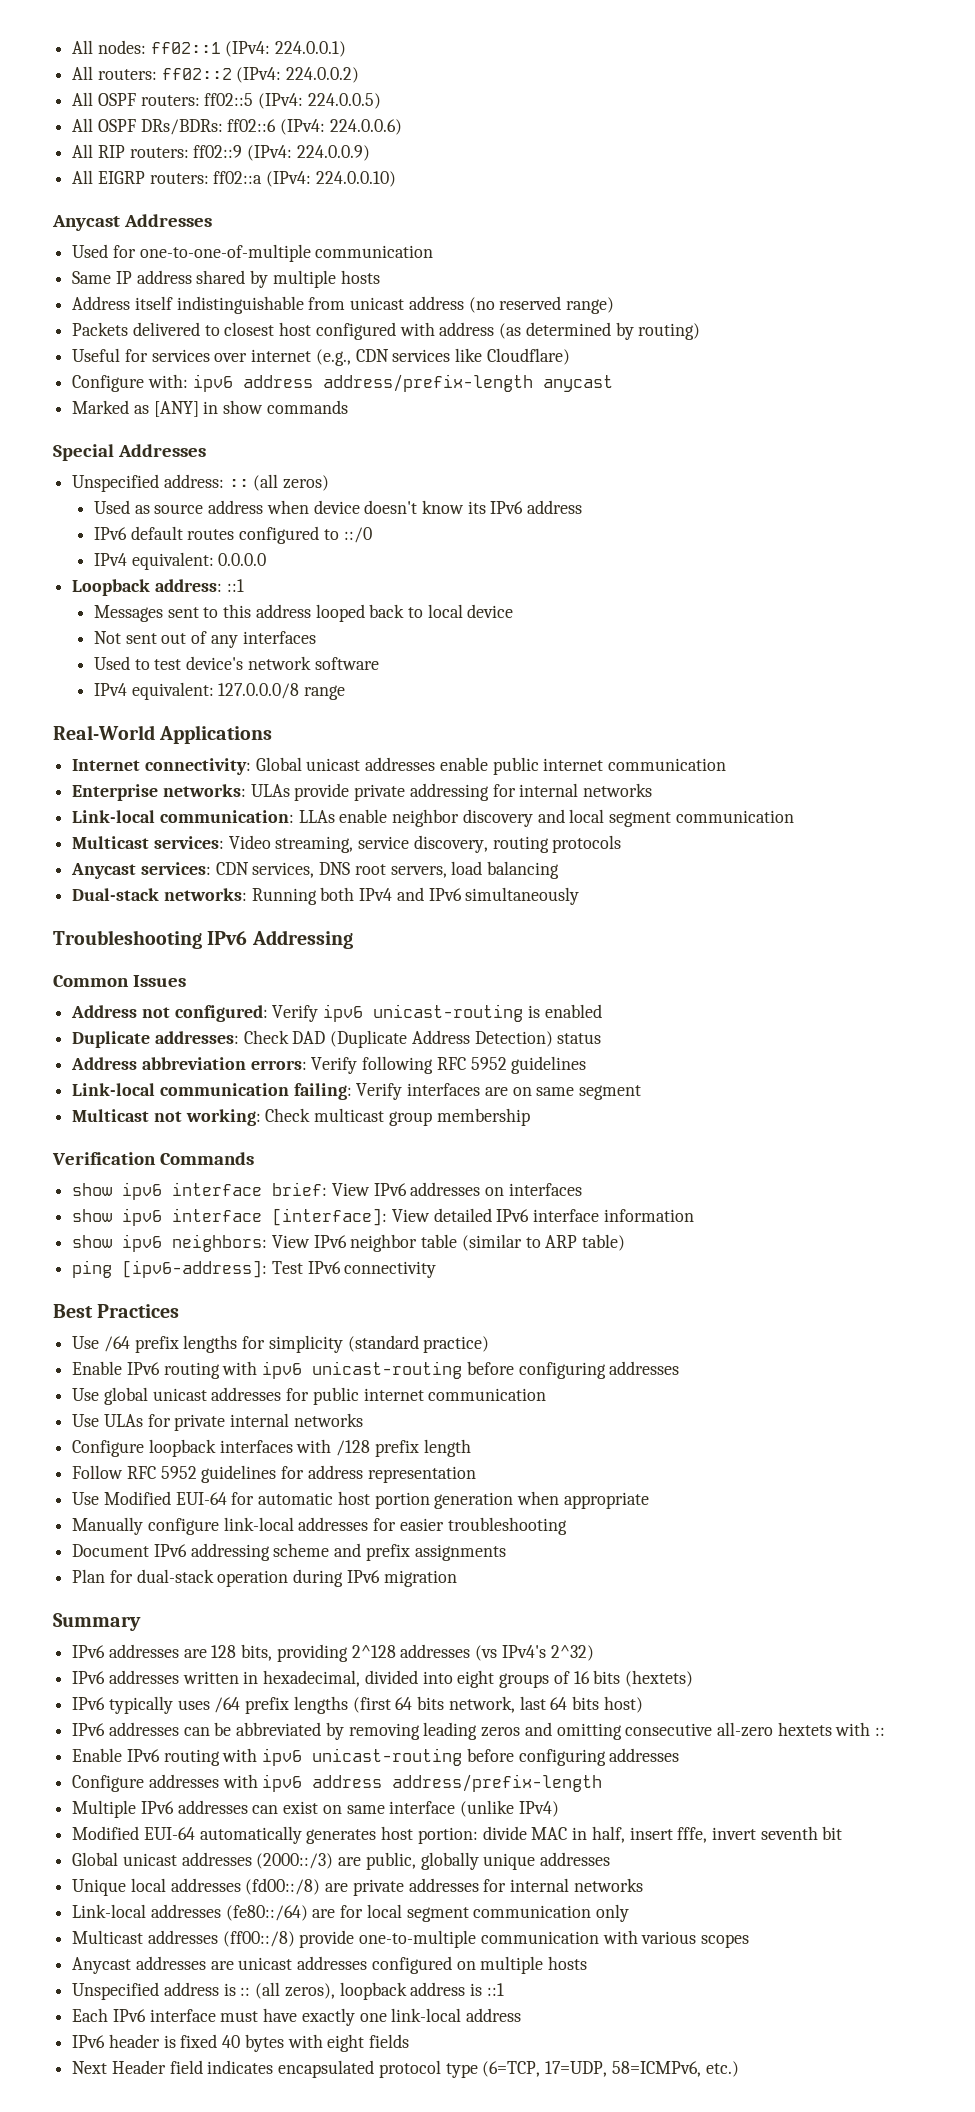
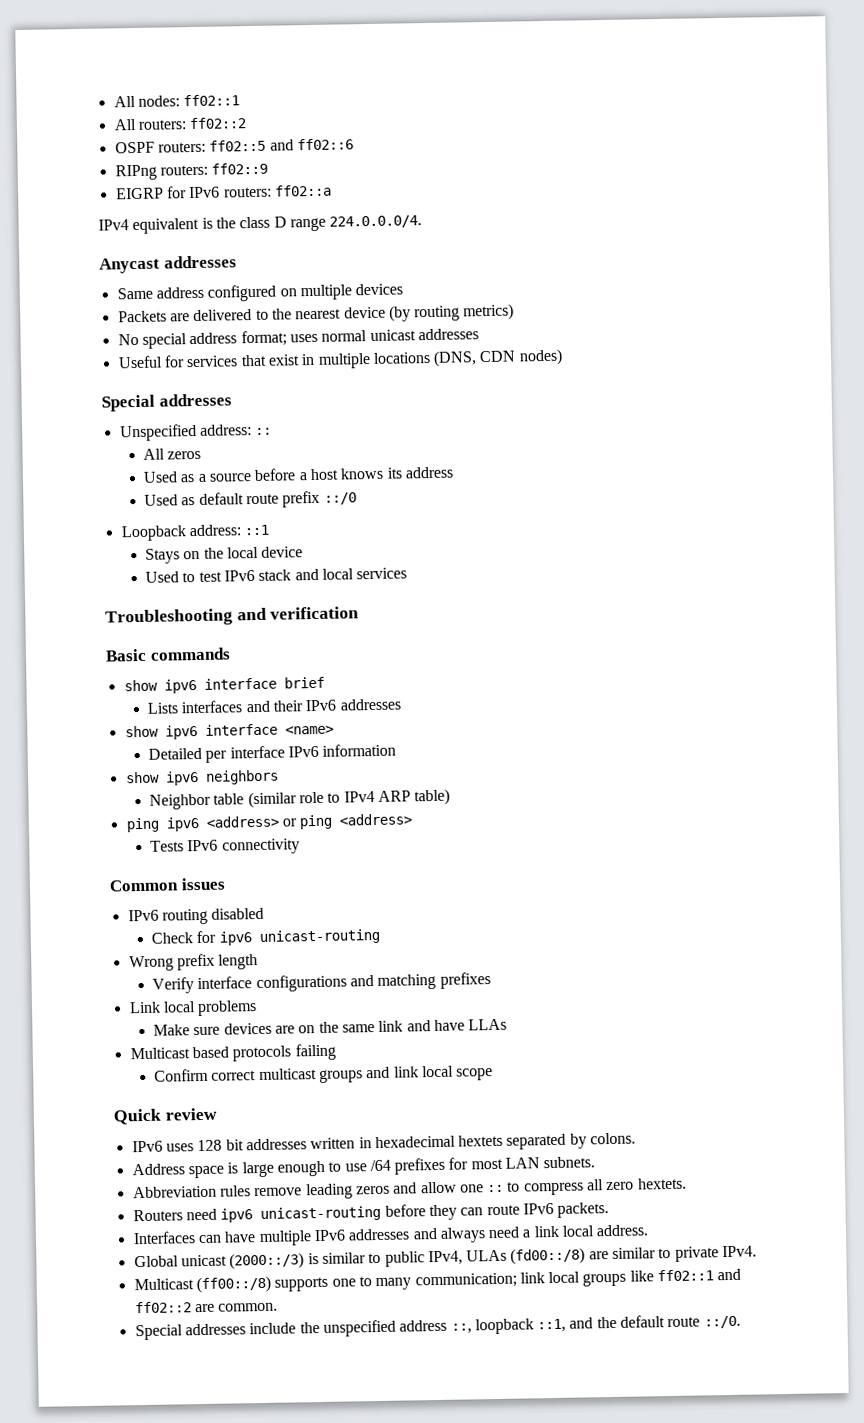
[225,41,347,57] (IPv4: 224.0.0.1) -> (241, 100) none
[236,67,360,83] [72,92,381,109] [72,118,402,135] [72,144,370,161] [72,170,396,187] [52,214,212,231] [72,244,434,262] [72,270,380,288] [72,296,615,314] (IPv4: 224.0.0.2) // All OSPF routers: ff02::5 (IPv4: 224.0.0.5) // All OSPF DRs/BDRs: ff02::6 (IPv4: 224.0.0.6) // All RIP routers: ff02::9 (IPv4: 224.0.0.9) // All EIGRP routers: ff02::a (IPv4: 224.0.0.10) // Anycast Addresses // Used for one-to-one-of-multiple communication // Same IP address shared by multiple hosts // Address itself indistinguishable from unicast address (no reserved range) -> [114,138,354,154] [114,162,269,181] [115,184,332,200] [98,215,423,235] [99,255,237,274] [116,283,404,302] // OSPF routers: ff02::5 and ff02::6 // RIPng routers: ff02::9 // EIGRP for IPv6 routers: ff02::a // IPv4 equivalent is the class D range 224.0.0.0/4. // Anycast addresses // Same address configured on multiple devices
(129, 329) none -> [169,313,190,322] are
[224,322,701,340] [72,348,570,366] [72,374,613,392] [72,400,348,417] [53,444,206,461] closest host configured with address (as determined by routing) // Useful for services over internet (e.g., CDN services like Cloudflare) // Configure with: ipv6 address address/prefix-length anycast // Marked as [ANY] in show commands // Special Addresses -> [271,303,515,322] [117,328,479,349] [117,348,563,369] [101,393,232,412] the nearest device (by routing metrics) // No special address format; uses normal unicast addresses // Useful for services that exist in multiple locations (DNS, CDN nodes) // Special addresses
[253,474,330,491] [93,500,583,514] [93,526,372,544] [93,552,267,570] [72,579,244,596] [93,604,514,622] [93,631,316,648] [93,656,379,670] [93,682,346,700] [53,725,273,744] [72,757,727,775] [72,783,653,801] [72,809,794,827] [72,835,622,853] [71,861,560,879] [72,887,580,905] [53,930,353,949] [53,975,186,987] [71,1004,602,1022] [72,1030,602,1048] [71,1056,587,1074] [72,1083,642,1100] [72,1108,530,1126] [52,1152,254,1165] [72,1182,582,1200] [72,1208,694,1226] [72,1234,626,1252] [72,1260,437,1278] [53,1304,180,1318] [72,1335,490,1353] [72,1361,680,1379] [72,1387,547,1405] [72,1413,363,1431] [72,1439,471,1457] [72,1465,476,1483] [72,1491,649,1509] [72,1517,567,1535] [72,1543,506,1561] [72,1569,457,1587] [53,1613,141,1631] [72,1644,594,1662] [72,1670,693,1688] [72,1696,643,1714] [72,1722,886,1740] [72,1748,680,1766] [72,1774,603,1792] [72,1800,559,1818] [72,1826,843,1844] [72,1852,611,1870] [72,1878,643,1896] [72,1904,630,1922] [72,1930,750,1948] [72,1956,588,1974] [72,1982,504,2000] [72,2008,522,2026] [72,2034,410,2052] [72,2060,739,2078] (all zeros) // Used as source address when device doesn't know its IPv6 address // IPv6 default routes configured to ::/0 // IPv4 equivalent: 0.0.0.0 // Loopback address: ::1 // Messages sent to this address looped back to local device // Not sent out of any interfaces // Used to test device's network software // IPv4 equivalent: 127.0.0.0/8 range // Real-World Applications // Internet connectivity: Global unicast addresses enable public internet communication // Enterprise networks: ULAs provide private addressing for internal networks // Link-local communication: LLAs enable neighbor discovery and local segment communication // Multicast services: Video streaming, service discovery, routing protocols // Anycast services: CDN services, DNS root servers, load balancing // Dual-stack networks: Running both IPv4 and IPv6 simultaneously // Troubleshooting IPv6 Addressing // Common Issues // Address not configured: Verify ipv6 unicast-routing is enabled // Duplicate addresses: Check DAD (Duplicate Address Detection) status // Address abbreviation errors: Verify following RFC 5952 guidelines // Link-local communication failing: Verify interfaces are on same segment // Multicast not working: Check multicast group membership // Verification Commands // show ipv6 interface brief: View IPv6 addresses on interfaces // show ipv6 interface [interface]: View detailed IPv6 interface information // show ipv6 neighbors: View IPv6 neighbor table (similar to ARP table) // ping [ipv6-address]: Test IPv6 connectivity // Best Practices // Use /64 prefix lengths for simplicity (standard practice) // Enable IPv6 routing with ipv6 unicast-routing before configuring addresses // Use global unicast addresses for public internet communication // Use ULAs for private internal networks // Configure loopback interfaces with /128 prefix length // Follow RFC 5952 guidelines for address representation // Use Modified EUI-64 for automatic host portion generation when appropriate // Manually configure link-local addresses for easier troubleshooting // Document IPv6 addressing scheme and prefix assignments // Plan for dual-stack operation during IPv6 migration // Summary // IPv6 addresses are 128 bits, providing 2^128 addresses (vs IPv4's 2^32) // IPv6 addresses written in hexadecimal, divided into eight groups of 16 bits (hextets) // IPv6 typically uses /64 prefix lengths (first 64 bits network, last 64 bits host) // IPv6 addresses can be abbreviated by removing leading zeros and omitting consecutive all-zero hextets with :: // Enable IPv6 routing with ipv6 unicast-routing before configuring addresses // Configure addresses with ipv6 address address/prefix-length // Multiple IPv6 addresses can exist on same interface (unlike IPv4) // Modified EUI-64 automatically generates host portion: divide MAC in half, insert fffe, invert seventh bit // Global unicast addresses (2000::/3) are public, globally unique addresses // Unique local addresses (fd00::/8) are private addresses for internal networks // Link-local addresses (fe80::/64) are for local segment communication only // Multicast addresses (ff00::/8) provide one-to-multiple communication with various scopes // Anycast addresses are unicast addresses configured on multiple hosts // Unspecified address is :: (all zeros), loopback address is ::1 // Each IPv6 interface must have exactly one link-local address // IPv6 header is fixed 40 bytes with eight fields // Next Header field indicates encapsulated protocol type (6=TCP, 17=UDP, 58=ICMPv6, etc.) -> [143,448,202,460] [143,466,454,483] [144,490,357,508] [120,524,270,542] [145,546,304,564] [145,567,408,583] [105,606,360,627] [105,647,231,662] [123,676,325,694] [147,698,401,714] [124,723,334,740] [148,743,397,763] [124,769,279,786] [149,788,451,810] [125,813,413,833] [150,838,300,855] [109,877,226,892] [127,907,265,925] [151,928,380,946] [128,953,259,972] [152,972,491,994] [128,1000,258,1017] [153,1018,508,1036] [129,1043,336,1062] [154,1065,494,1083] [113,1107,217,1125] [131,1132,637,1153] [131,1156,596,1179] [132,1177,687,1200] [132,1202,610,1223] [132,1224,649,1247] [133,1245,758,1270] [133,1268,742,1294] [134,1301,279,1314] [134,1315,741,1341] // All zeros // Used as a source before a host knows its address // Used as default route prefix ::/0 // Loopback address: ::1 // Stays on the local device // Used to test IPv6 stack and local services // Troubleshooting and verification // Basic commands // show ipv6 interface brief // Lists interfaces and their IPv6 addresses // show ipv6 interface <name> // Detailed per interface IPv6 information // show ipv6 neighbors // Neighbor table (similar role to IPv4 ARP table) // ping ipv6 <address> or ping <address> // Tests IPv6 connectivity // Common issues // IPv6 routing disabled // Check for ipv6 unicast-routing // Wrong prefix length // Verify interface configurations and matching prefixes // Link local problems // Make sure devices are on the same link and have LLAs // Multicast based protocols failing // Confirm correct multicast groups and link local scope // Quick review // IPv6 uses 128 bit addresses written in hexadecimal hextets separated by colons. // Address space is large enough to use /64 prefixes for most LAN subnets. // Abbreviation rules remove leading zeros and allow one :: to compress all zero hextets. // Routers need ipv6 unicast-routing before they can route IPv6 packets. // Interfaces can have multiple IPv6 addresses and always need a link local address. // Global unicast (2000::/3) is similar to public IPv4, ULAs (fd00::/8) are similar to private IPv4. // Multicast (ff00::/8) supports one to many communication; link local groups like ff02::1 and ff02::2 are common. // Special addresses include the unspecified address ::, loopback ::1, and the default route ::/0.

